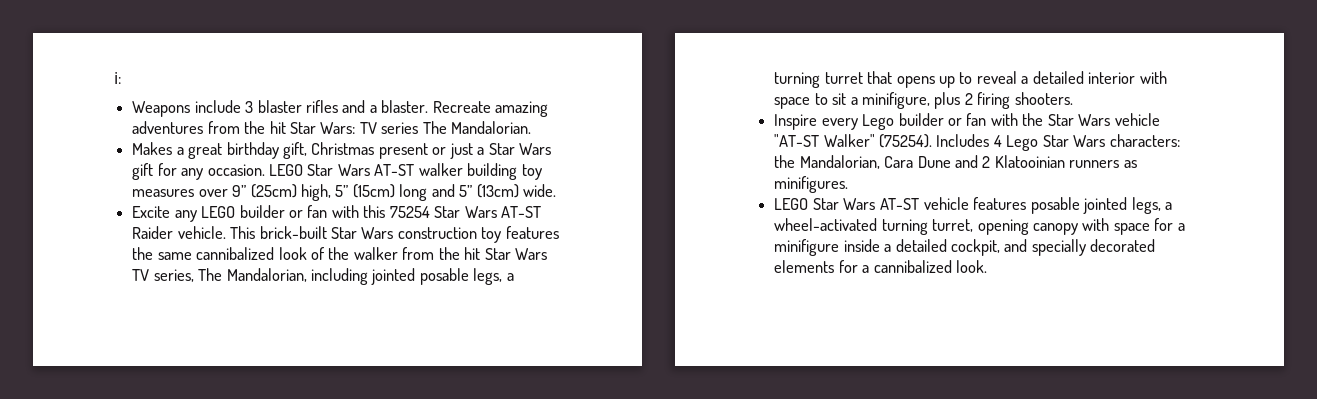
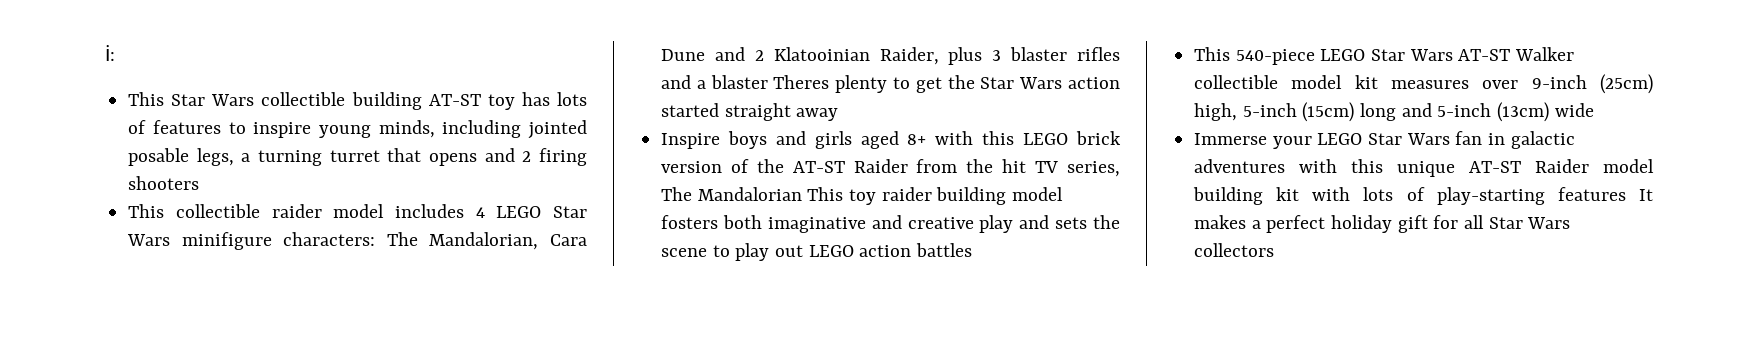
[132,100,549,117] [132,121,532,134] [132,142,552,159] [132,163,542,180] [132,184,557,201] [132,205,542,222] [132,226,559,243] [132,247,548,260] [132,268,307,282] Weapons include 3 blaster rifles and a blaster. Recreate amazing adventures from the hit Star Wars: TV series The Mandalorian. // Makes a great birthday gift, Christmas present or just a Star Wars gift for any occasion. LEGO Star Wars AT-ST walker building toy measures over 9” (25cm) high, 5” (15cm) long and 5” (13cm) wide. // Excite any LEGO builder or fan with this 75254 Star Wars AT-ST Raider vehicle. This brick-built Star Wars construction toy features the same cannibalized look of the walker from the hit Star Wars TV series, The Mandalorian, -> [128,92,587,110] [128,120,435,138] This Star Wars collectible building AT-ST toy has lots of features to inspire young minds,
[938,71,1167,88] [774,92,1073,109] [774,113,1160,130] [774,134,1180,151] [774,155,796,168] up to reveal a detailed interior with space to sit a minifigure, plus 2 firing shooters. // Inspire every Lego builder or fan with the Star Wars vehicle "AT-ST Walker" (75254). Includes 4 Lego Star Wars characters: the -> [484,148,587,166] [128,176,200,190] [128,204,587,218] [127,232,418,250] and 2 firing shooters // This collectible raider model includes 4 LEGO Star Wars minifigure characters: The
[1069,160,1137,168] [774,176,849,193] [774,197,1173,214] [774,218,1185,235] [774,239,1156,256] [774,260,987,273] runners as minifigures. // LEGO Star Wars AT-ST vehicle features posable jointed legs, a wheel-activated turning turret, opening canopy with space for a minifigure inside a detailed cockpit, and specially decorated elements for a cannibalized look. -> [879,47,1120,65] [661,75,1120,93] [661,103,839,121] [661,131,1121,149] [661,159,1120,177] [661,187,1064,205] [661,215,1120,233] [661,243,973,261] [1194,47,1575,65] [1194,74,1653,94] [1194,102,1594,122] [1194,131,1575,149] [1194,159,1654,177] [1193,187,1653,205] [1194,215,1571,233] [1194,243,1275,257] Raider, plus 3 blaster rifles and a blaster Theres plenty to get the Star Wars action started straight away // Inspire boys and girls aged 8+ with this LEGO brick version of the AT-ST Raider from the hit TV series, The Mandalorian This toy raider building model fosters both imaginative and creative play and sets the scene to play out LEGO action battles // This 540-piece LEGO Star Wars AT-ST Walker collectible model kit measures over 9-inch (25cm) high, 5-inch (15cm) long and 5-inch (13cm) wide // Immerse your LEGO Star Wars fan in galactic adventures with this unique AT-ST Raider model building kit with lots of play-starting features It makes a perfect holiday gift for all Star Wars collectors

